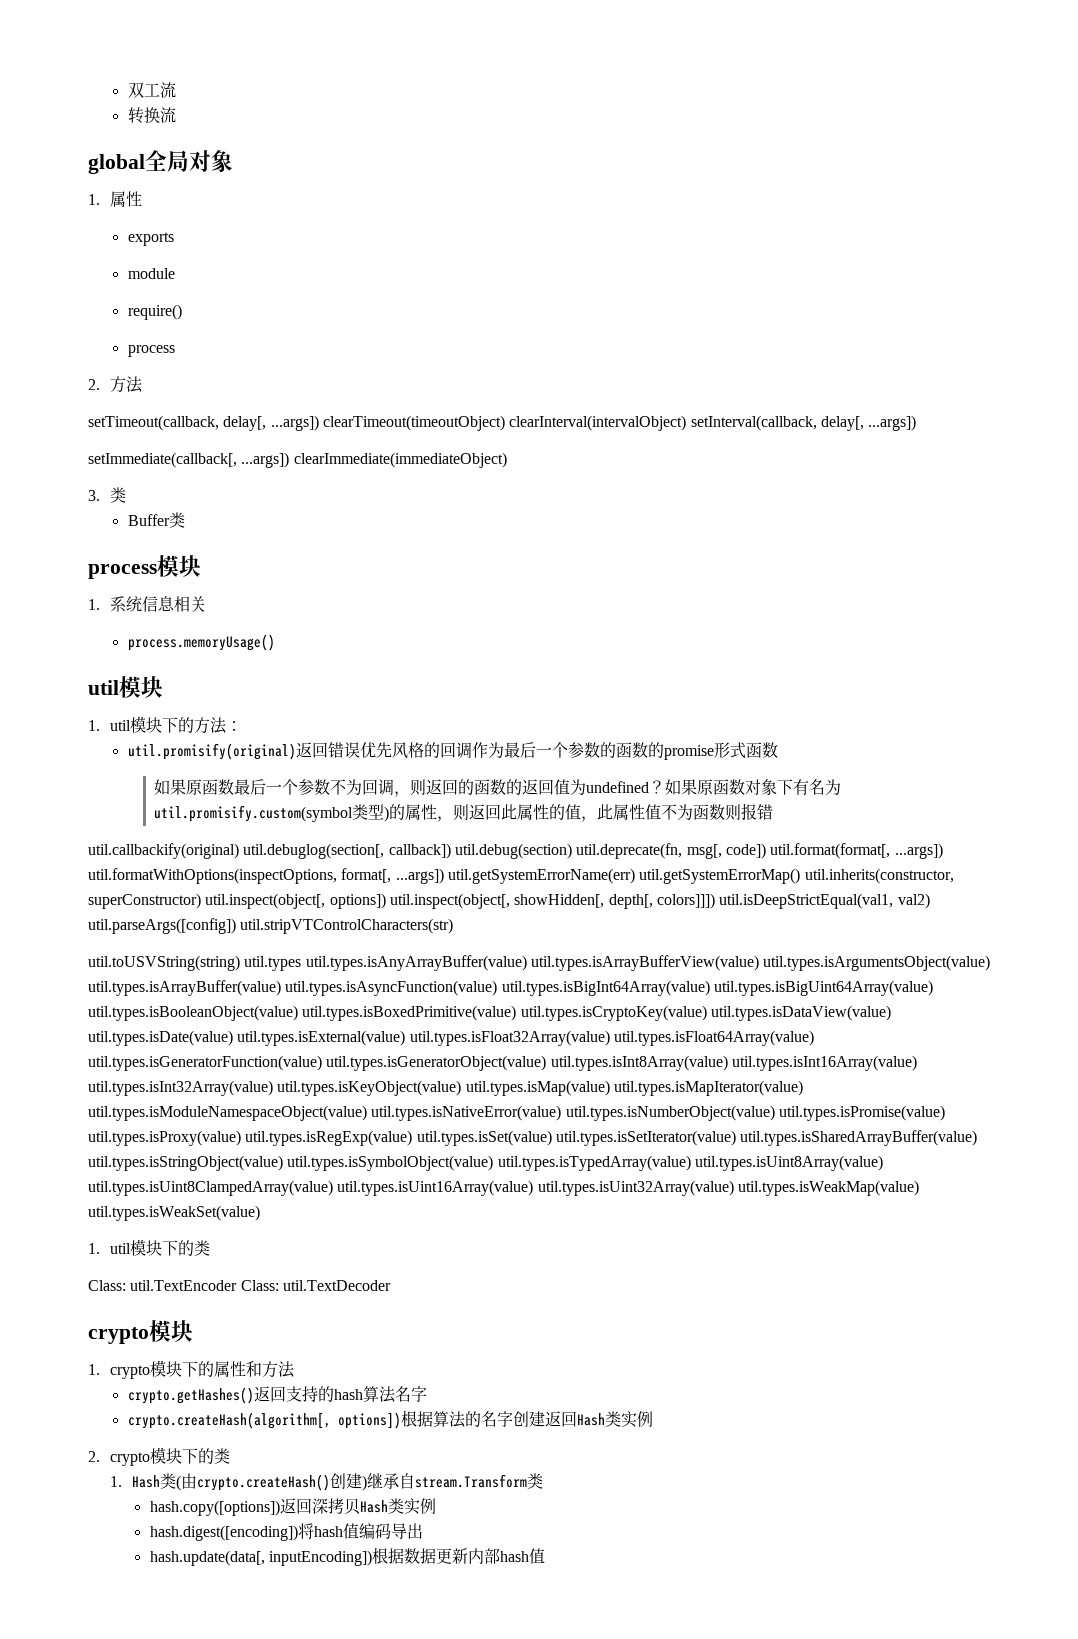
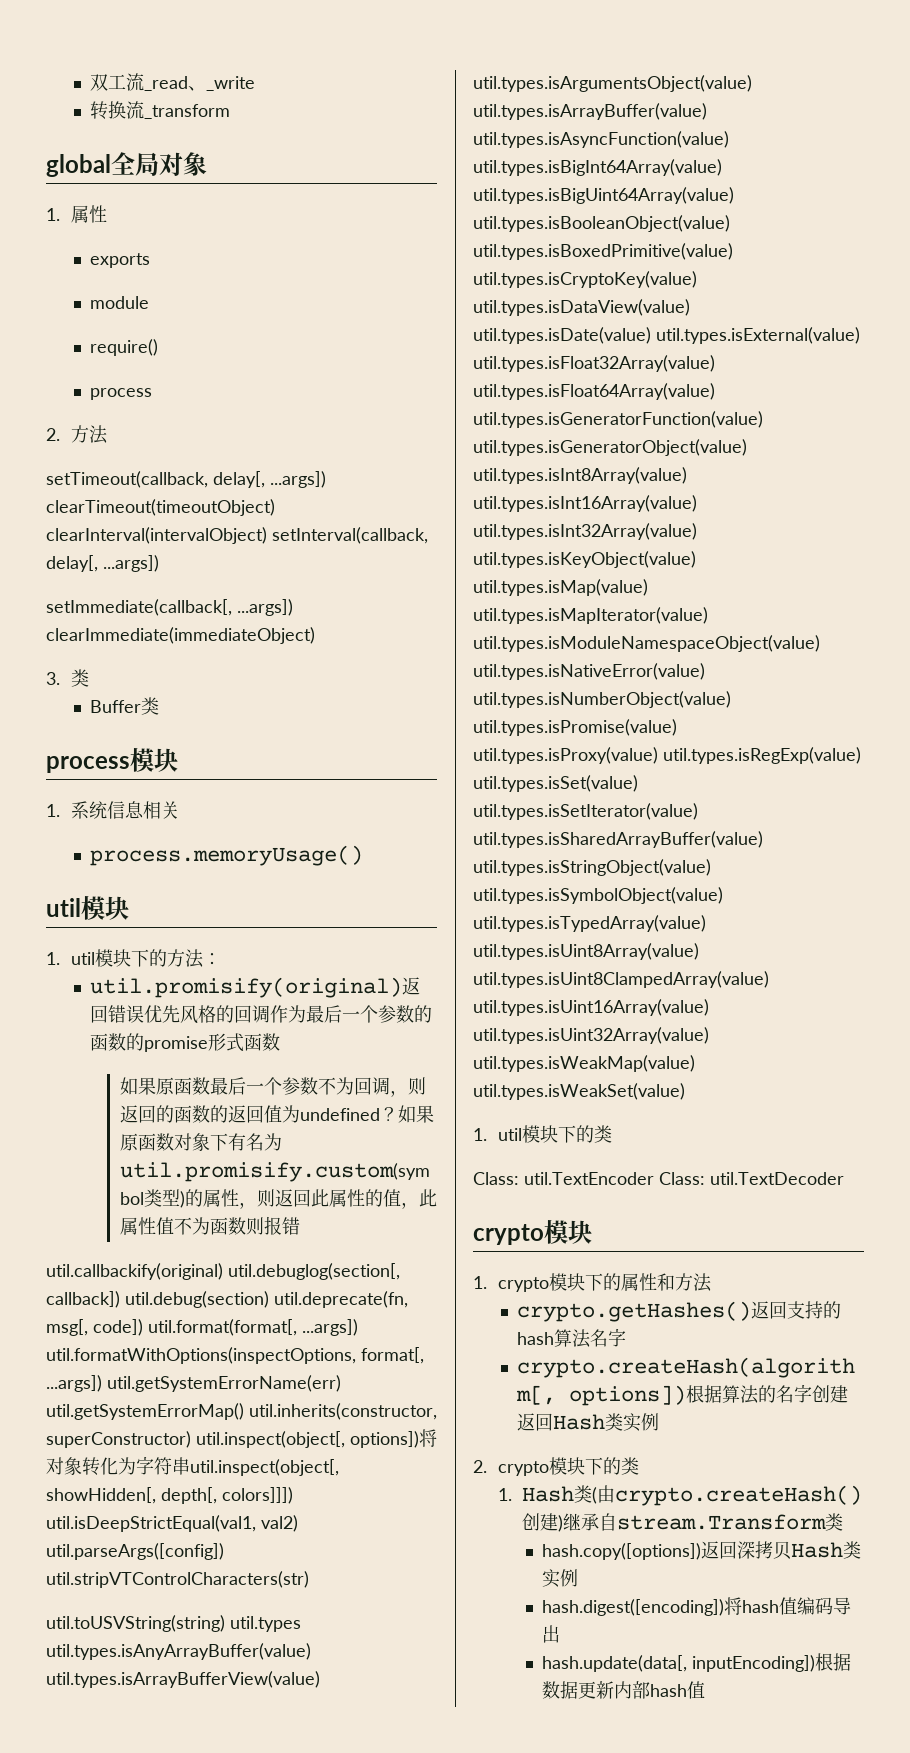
(176, 90) none -> [144,76,256,91] _read、_write
(176, 115) none -> [144,104,231,119] _transform
(386, 901) none -> [419,1429,437,1447] [46,1456,190,1476] 将对象转化为字符串

